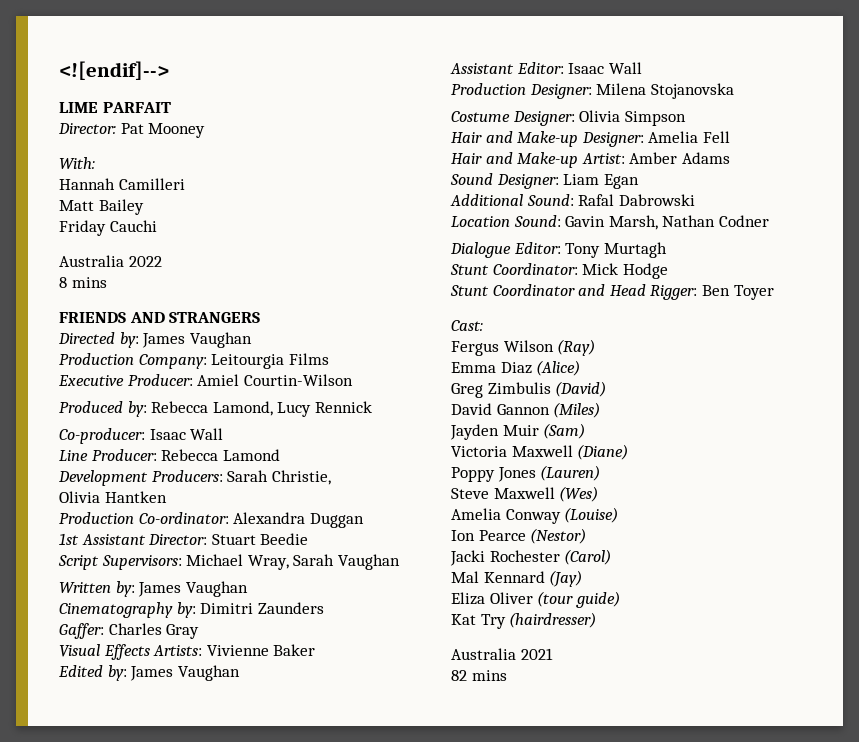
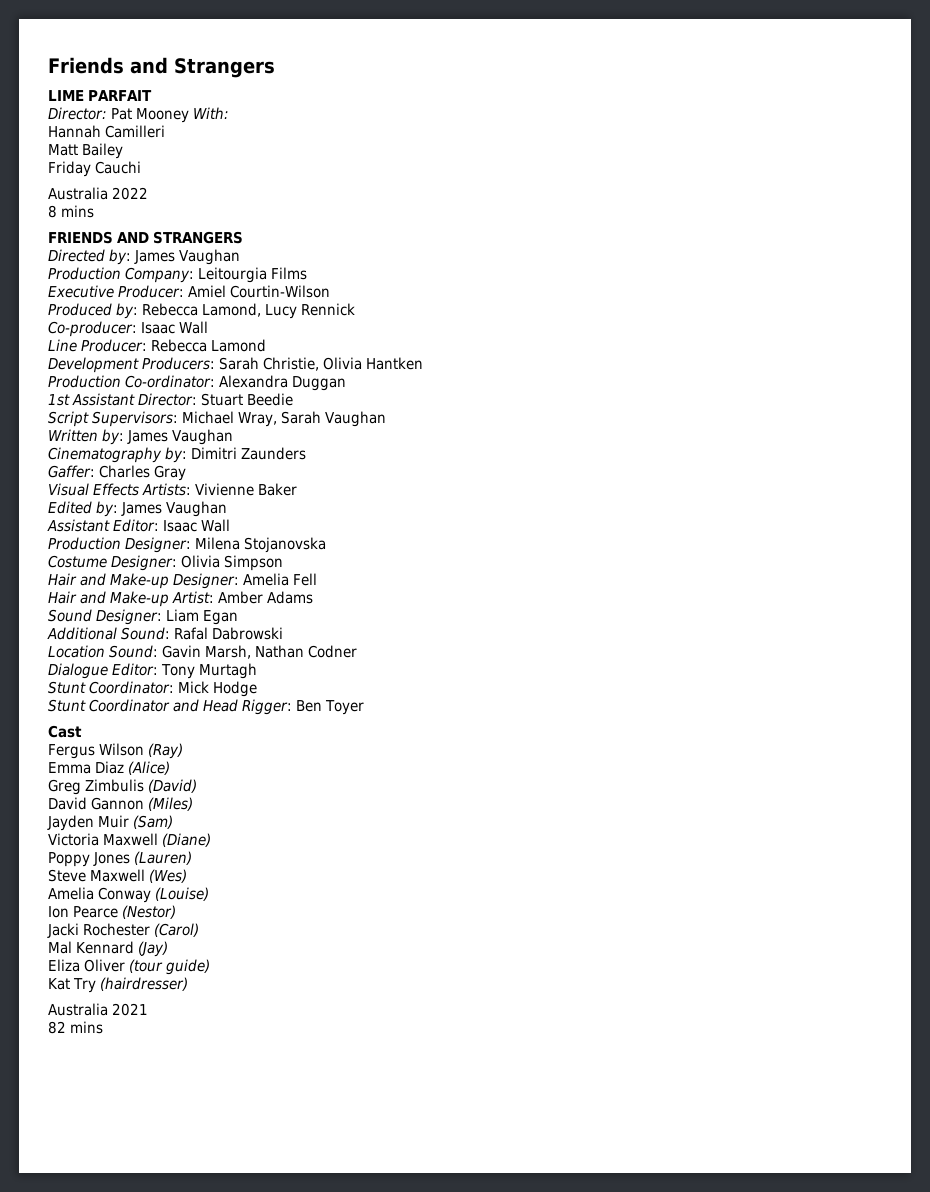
[59,61,169,80] <![endif]--> -> [48,57,275,78] Friends and Strangers
(206, 130) // -> (189, 115) none
(331, 477) // -> (319, 364) none
[451,320,483,331] Cast: -> [48,725,82,738] Cast

